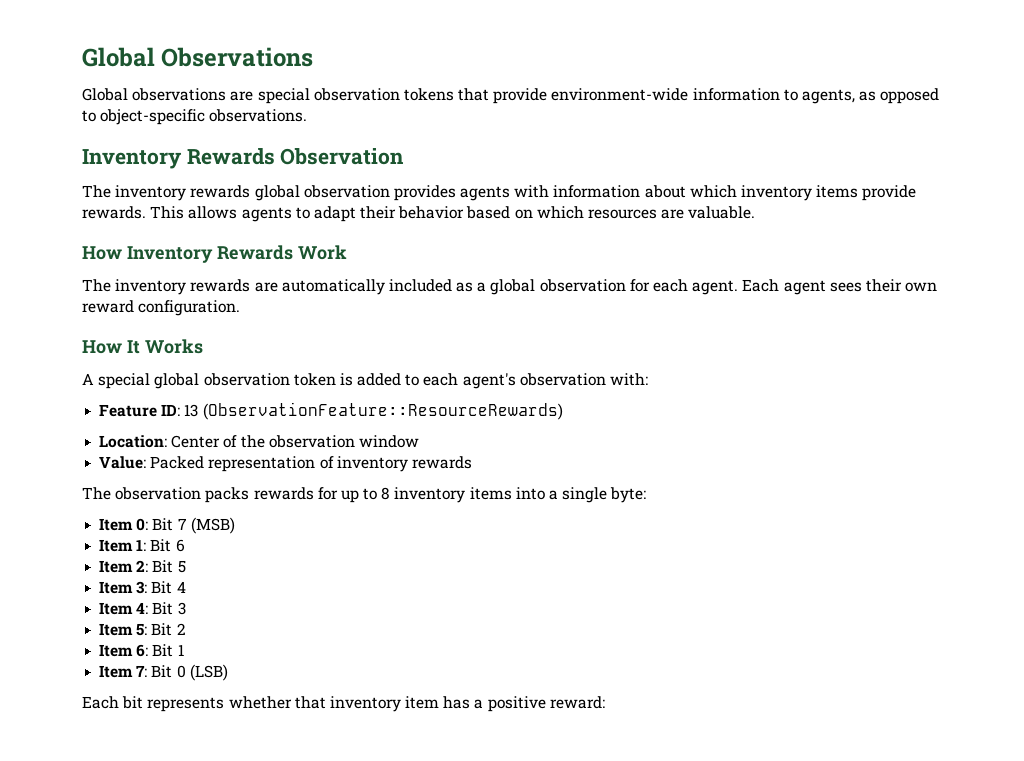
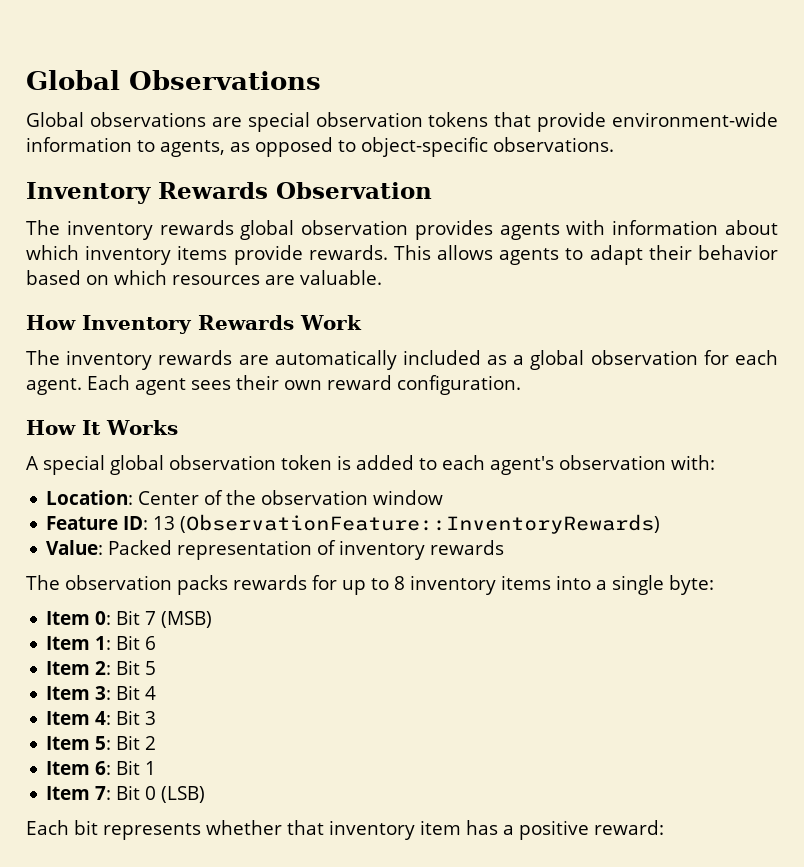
[99,402,563,420] // Feature ID: 13 (ObservationFeature::ResourceRewards) -> (715, 462) none
(419, 441) none -> [46,514,661,534] // Feature ID: 13 (ObservationFeature::InventoryRewards)

